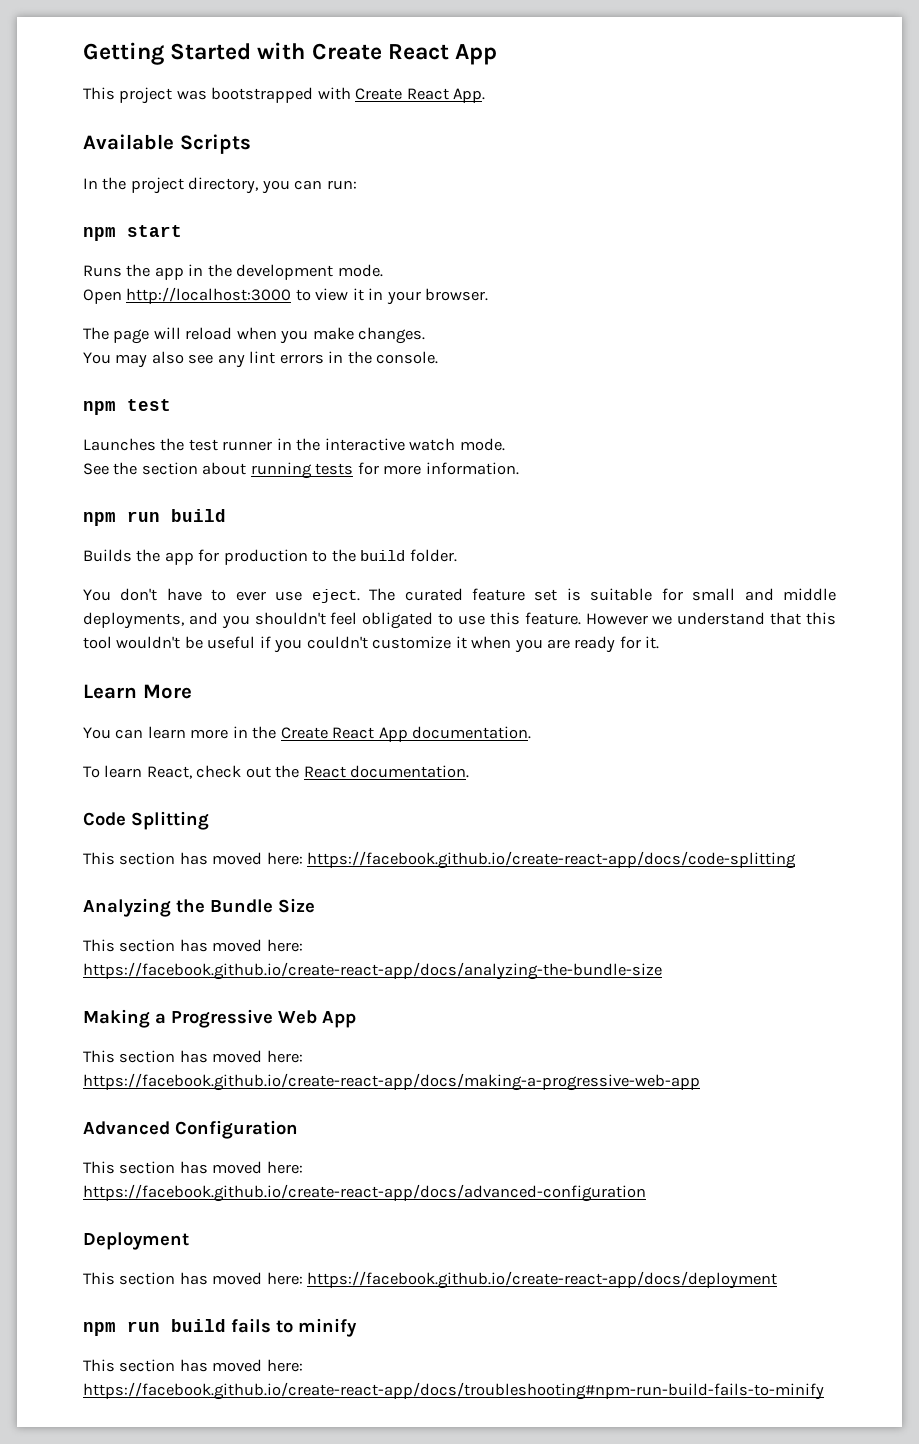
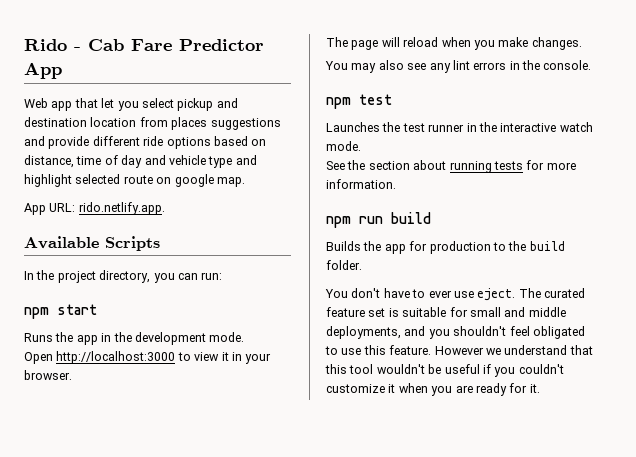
[83,42,498,65] [83,87,486,104] Getting Started with Create React App // This project was bootstrapped with Create React App. -> [24,39,264,51] [24,62,62,79] [24,98,238,111] [24,117,281,130] [24,136,267,149] [24,155,257,168] [24,174,245,187] [24,202,165,215] Rido - Cab Fare Predictor App // Web app that let you select pickup and destination location from places suggestions and provide different ride options based on distance, time of day and vehicle type and highlight selected route on google map. // App URL: rido.netlify.app.
[83,684,192,699] [83,726,532,742] [83,765,470,779] [83,811,209,830] [83,851,797,869] [83,898,315,917] [83,939,303,952] [83,962,662,980] [83,1009,356,1028] [83,1050,303,1063] [83,1073,700,1091] [83,1120,298,1139] [83,1161,303,1174] [83,1184,646,1202] [83,1232,189,1250] [83,1271,778,1289] [83,1318,357,1337] [83,1359,303,1372] [83,1382,824,1400] // Learn More // You can learn more in the Create React App documentation. // To learn React, check out the React documentation. // Code Splitting // This section has moved here: https://facebook.github.io/create-react-app/docs/code-splitting // Analyzing the Bundle Size // This section has moved here: https://facebook.github.io/create-react-app/docs/analyzing-the-bundle-size // Making a Progressive Web App // This section has moved here: https://facebook.github.io/create-react-app/docs/making-a-progressive-web-app // Advanced Configuration // This section has moved here: https://facebook.github.io/create-react-app/docs/advanced-configuration // Deployment // This section has moved here: https://facebook.github.io/create-react-app/docs/deployment // npm run build fails to minify // This section has moved here: https://facebook.github.io/create-react-app/docs/troubleshooting#npm-run-build-fails-to-minify -> (540, 388) none

